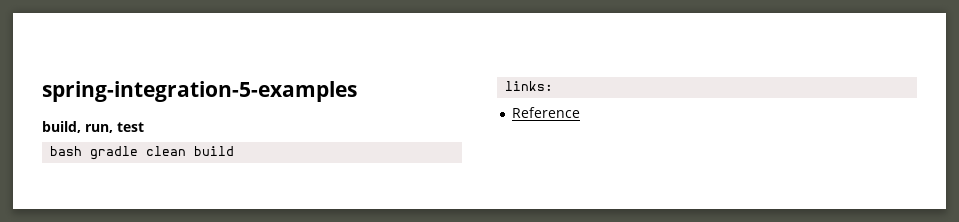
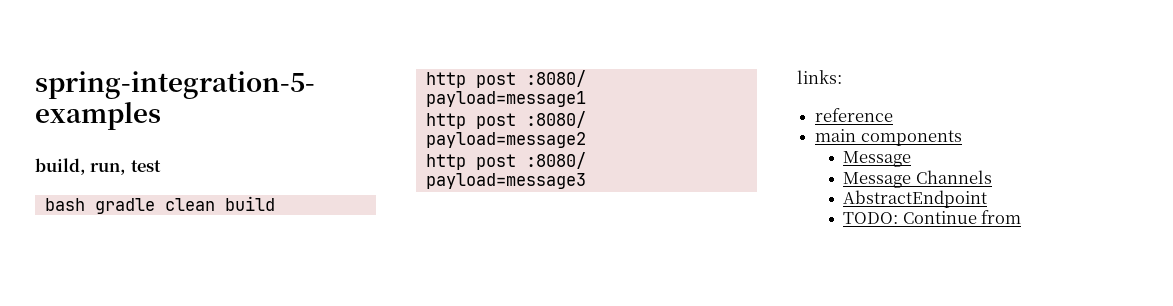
[505,81,554,91] [511,107,580,118] links: // Reference -> [425,70,586,88] [425,91,586,107] [425,111,586,129] [425,132,586,148] [425,152,586,170] [425,173,586,189] [797,70,842,84] [815,108,894,122] [815,129,962,146] [843,151,912,167] [843,170,992,188] [843,190,988,208] [843,210,1022,224] http post :8080/ payload=message1 // http post :8080/ payload=message2 // http post :8080/ payload=message3 // links: // reference // main components // Message // Message Channels // AbstractEndpoint // TODO: Continue from

